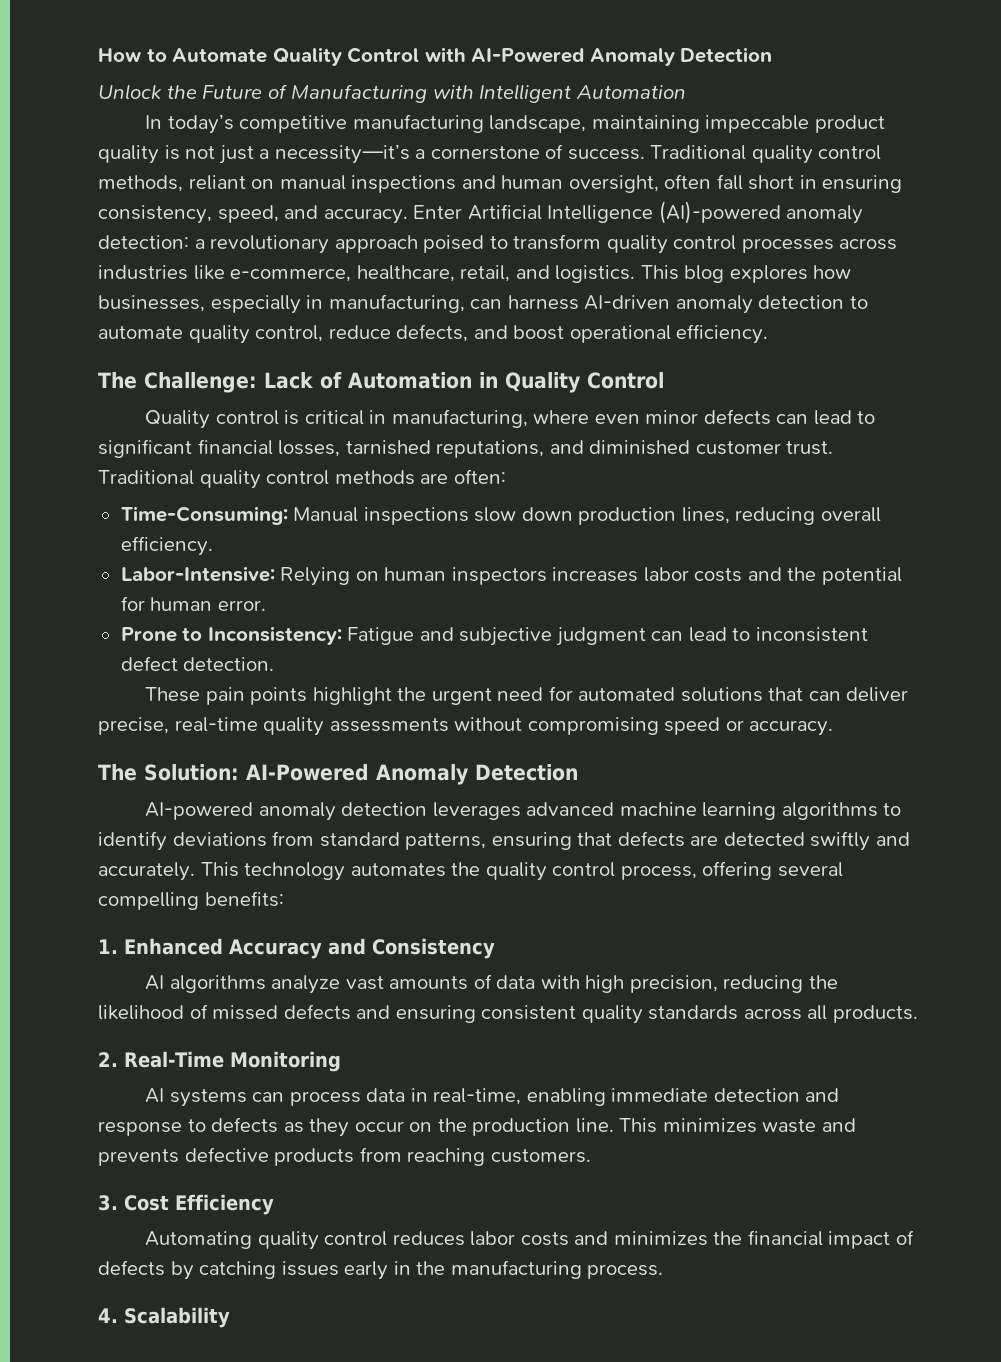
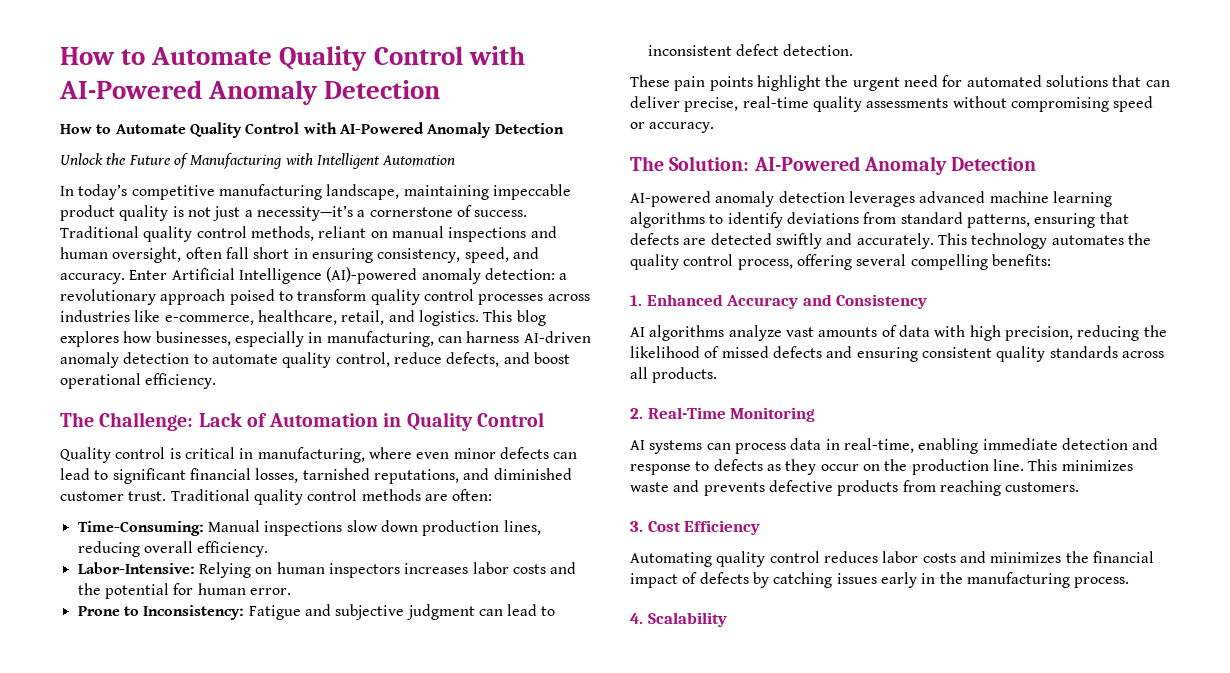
[98,47,773,66] How to Automate Quality Control with AI-Powered Anomaly Detection -> [60,46,525,71] [59,80,441,105] [60,122,564,138] How to Automate Quality Control with AI-Powered Anomaly Detection // How to Automate Quality Control with AI-Powered Anomaly Detection

